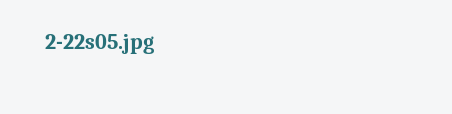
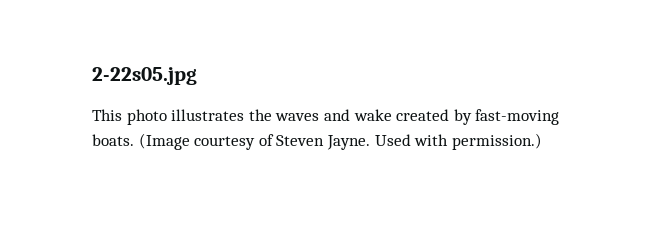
(154, 44) none -> [92,109,560,125] [92,133,542,150] // This photo illustrates the waves and wake created by fast-moving boats. (Image courtesy of Steven Jayne. Used with permission.)

